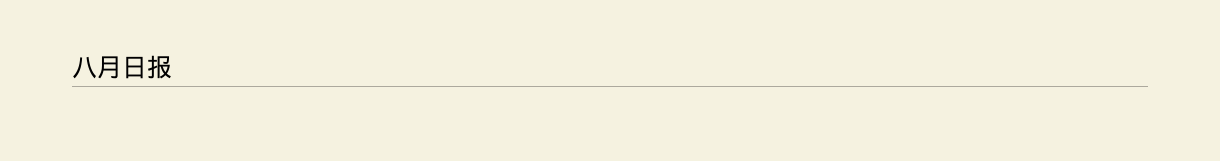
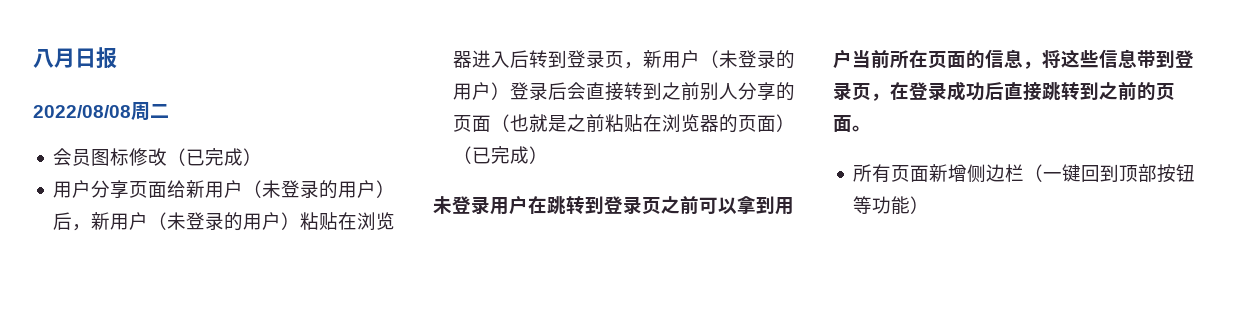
(172, 67) none -> [33,102,169,121] [53,148,263,166] [53,180,396,199] [53,212,396,231] [453,50,796,69] [453,82,796,101] [453,114,796,133] [453,146,549,164] [433,195,794,215] [833,49,1194,69] [833,81,1175,101] [833,115,871,132] [853,164,1196,183] [853,196,930,215] // 2022/08/08周二 // 会员图标修改（已完成） // 用户分享页面给新用户（未登录的用户）后，新用户（未登录的用户）粘贴在浏览器进入后转到登录页，新用户（未登录的用户）登录后会直接转到之前别人分享的页面（也就是之前粘贴在浏览器的页面）（已完成） // 未登录用户在跳转到登录页之前可以拿到用户当前所在页面的信息，将这些信息带到登录页，在登录成功后直接跳转到之前的页面。 // 所有页面新增侧边栏（一键回到顶部按钮等功能）

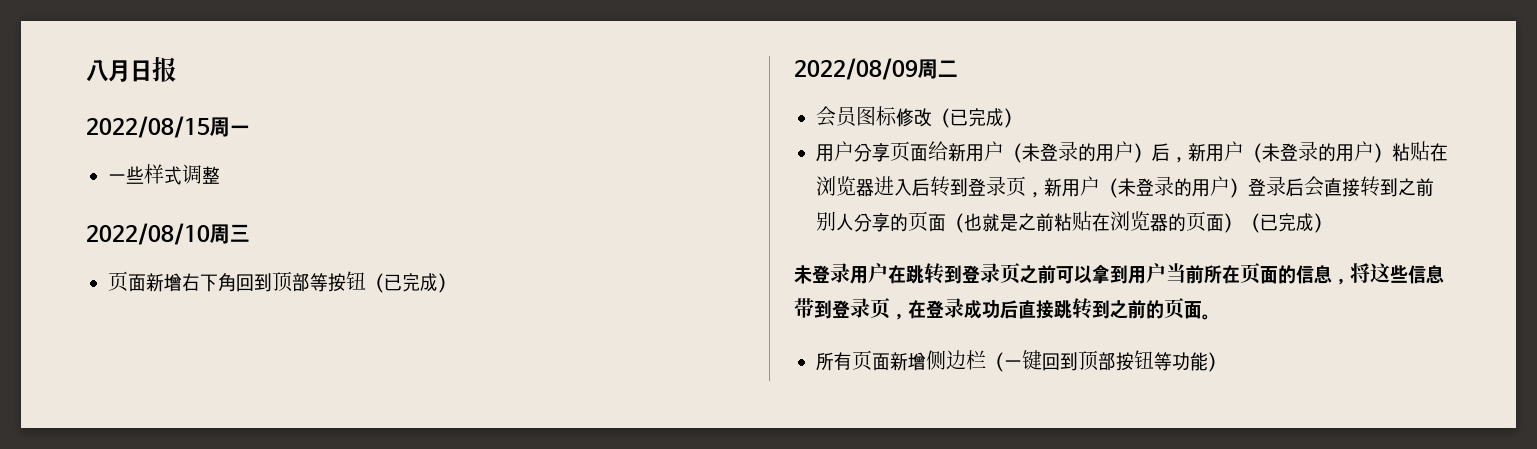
[33,105,131,118] 2022/08/08 -> [86,116,250,138] [108,164,220,185] [86,223,250,245] [108,271,456,293] [794,58,918,80] 2022/08/15周一 // 一些样式调整 // 2022/08/10周三 // 页面新增右下角回到顶部等按钮（已完成） // 2022/08/09

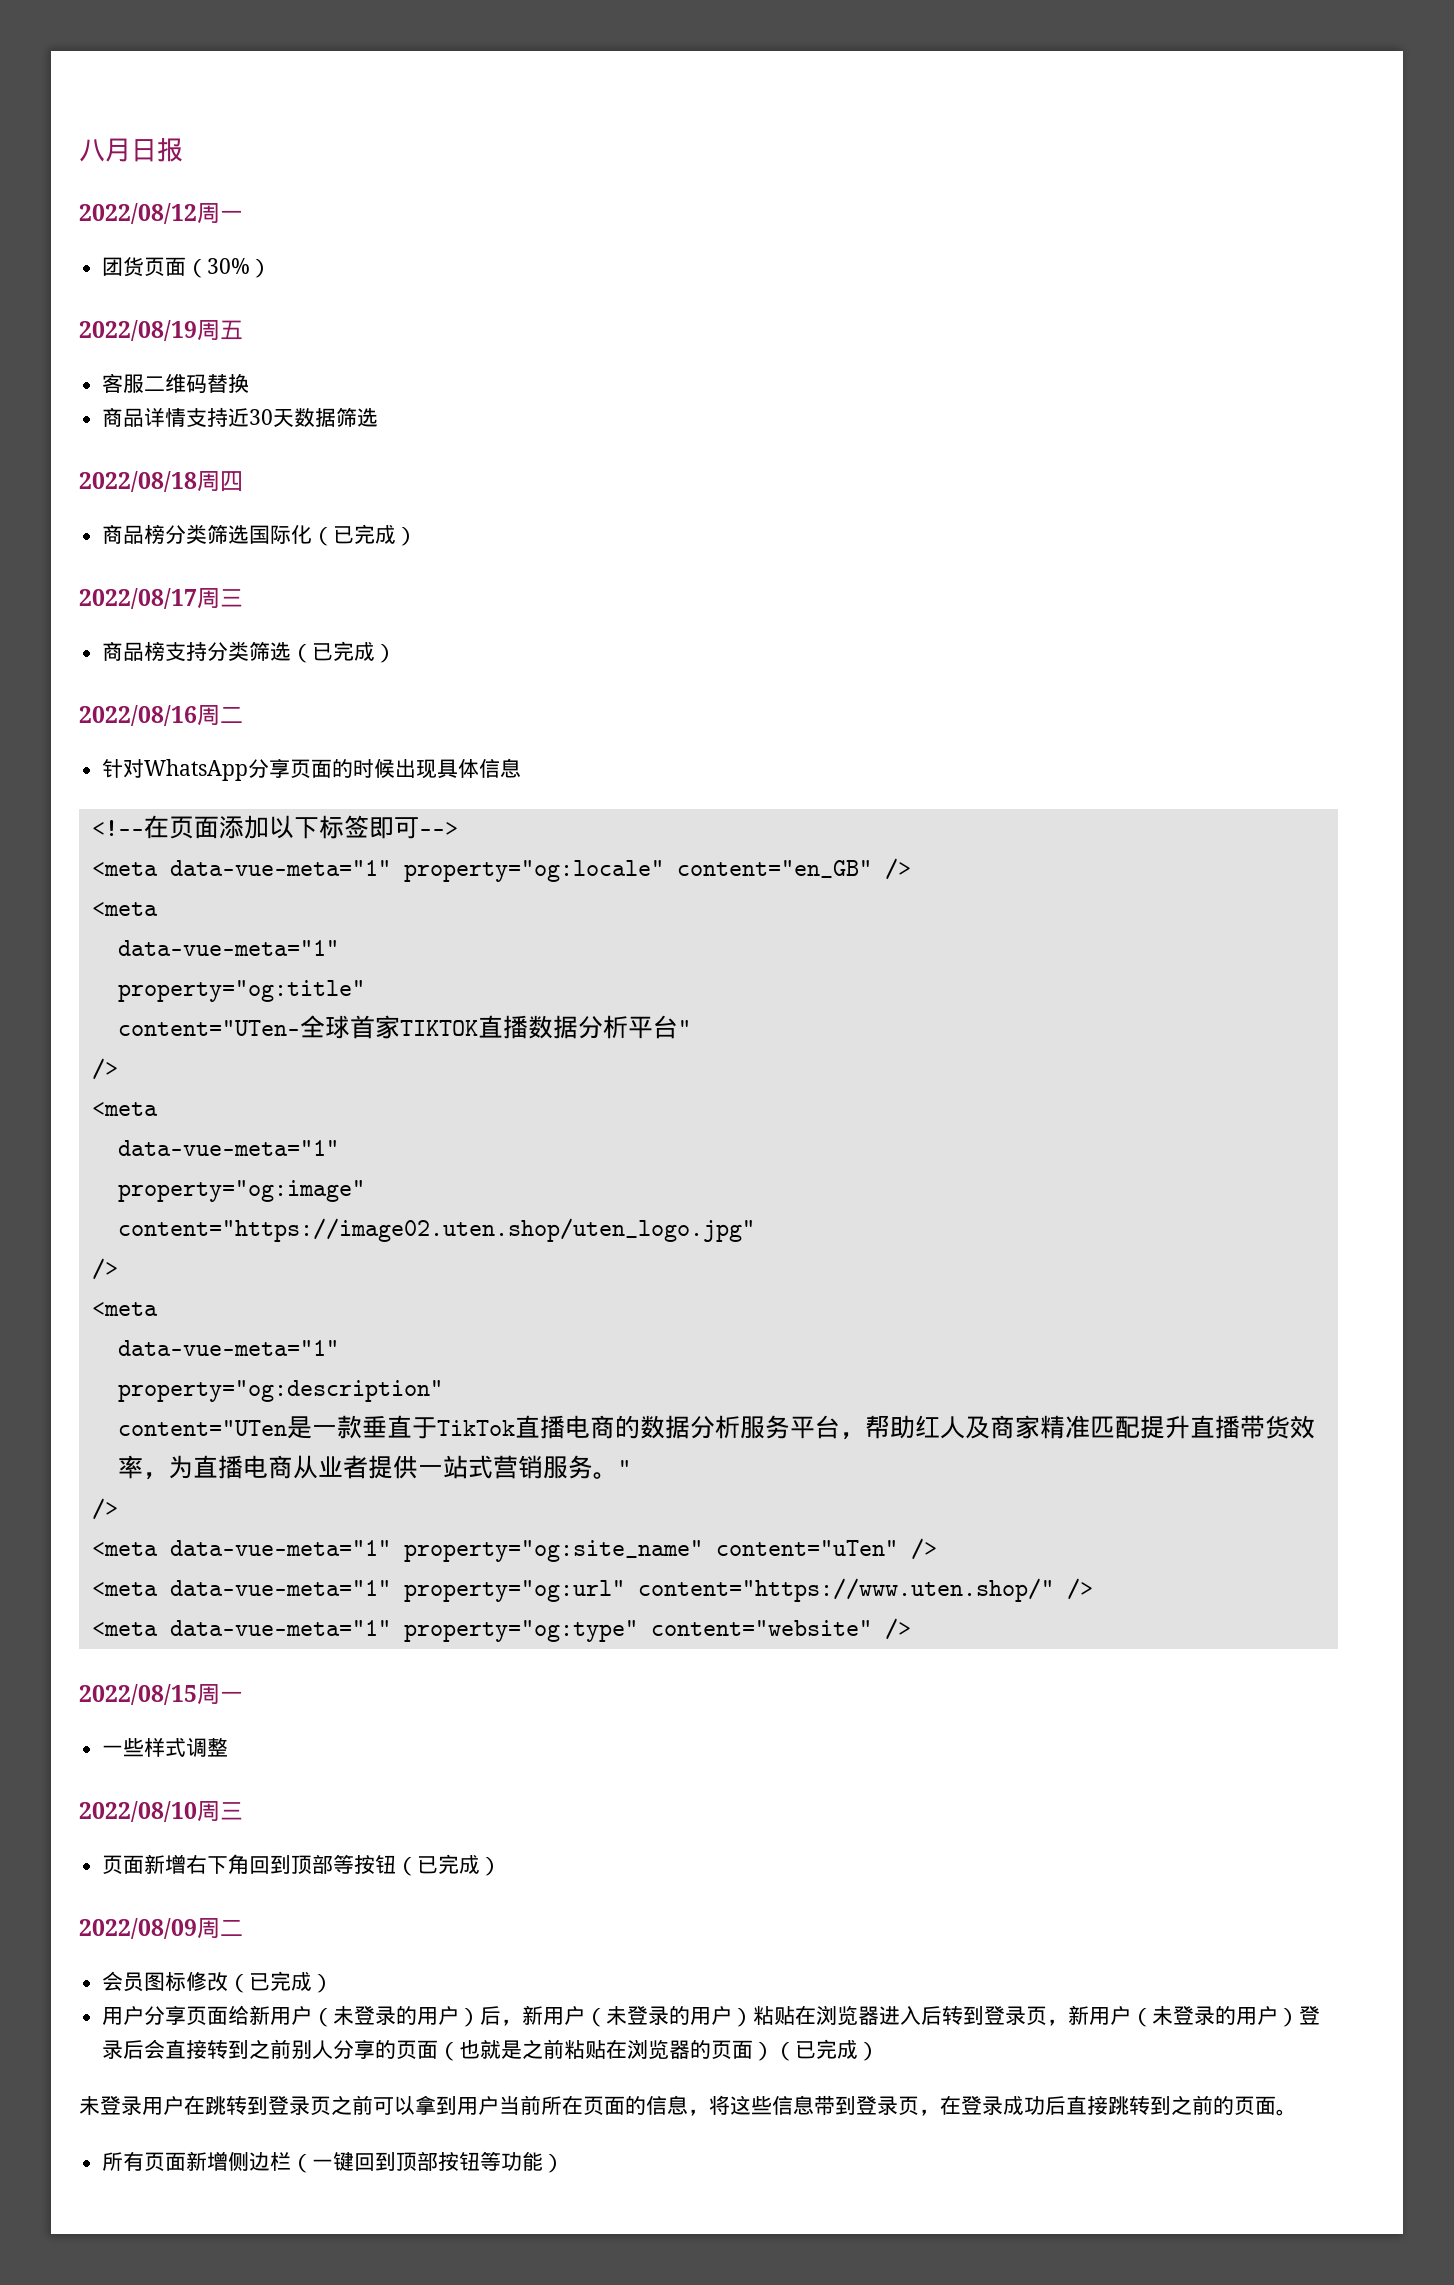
(177, 69) none -> [79,203,243,224] [102,256,272,278] [79,320,243,341] [102,373,250,393] [102,407,379,427] [79,471,243,492] [102,524,418,546] [79,588,243,609] [102,641,397,663] [79,705,243,726] [102,758,522,781] [91,815,458,839] [91,858,911,882] [91,902,158,916] [117,940,339,956] [117,980,365,1002] [117,1015,691,1039] [91,1058,118,1080] [91,1102,158,1116] [117,1140,339,1156] [117,1180,365,1202] [117,1218,755,1242] [91,1258,118,1280] [91,1302,158,1316] [117,1340,339,1356] [117,1380,443,1402] [117,1415,1315,1440] [117,1455,631,1480] [91,1498,118,1520] [91,1538,937,1562] [91,1578,1093,1602] [91,1618,911,1642] // 2022/08/12周一 // 团货页面（30%） // 2022/08/19周五 // 客服二维码替换 // 商品详情支持近30天数据筛选 // 2022/08/18周四 // 商品榜分类筛选国际化（已完成） // 2022/08/17周三 // 商品榜支持分类筛选（已完成） // 2022/08/16周二 // 针对WhatsApp分享页面的时候出现具体信息 // <!--在页面添加以下标签即可--> // <meta data-vue-meta="1" property="og:locale" content="en_GB" /> // <meta // data-vue-meta="1" // property="og:title" // content="UTen-全球首家TIKTOK直播数据分析平台" // /> // <meta // data-vue-meta="1" // property="og:image" // content="https://image02.uten.shop/uten_logo.jpg" // /> // <meta // data-vue-meta="1" // property="og:description" // content="UTen是一款垂直于TikTok直播电商的数据分析服务平台，帮助红人及商家精准匹配提升直播带货效率，为直播电商从业者提供一站式营销服务。" // /> // <meta data-vue-meta="1" property="og:site_name" content="uTen" /> // <meta data-vue-meta="1" property="og:url" content="https://www.uten.shop/" /> // <meta data-vue-meta="1" property="og:type" content="website" />

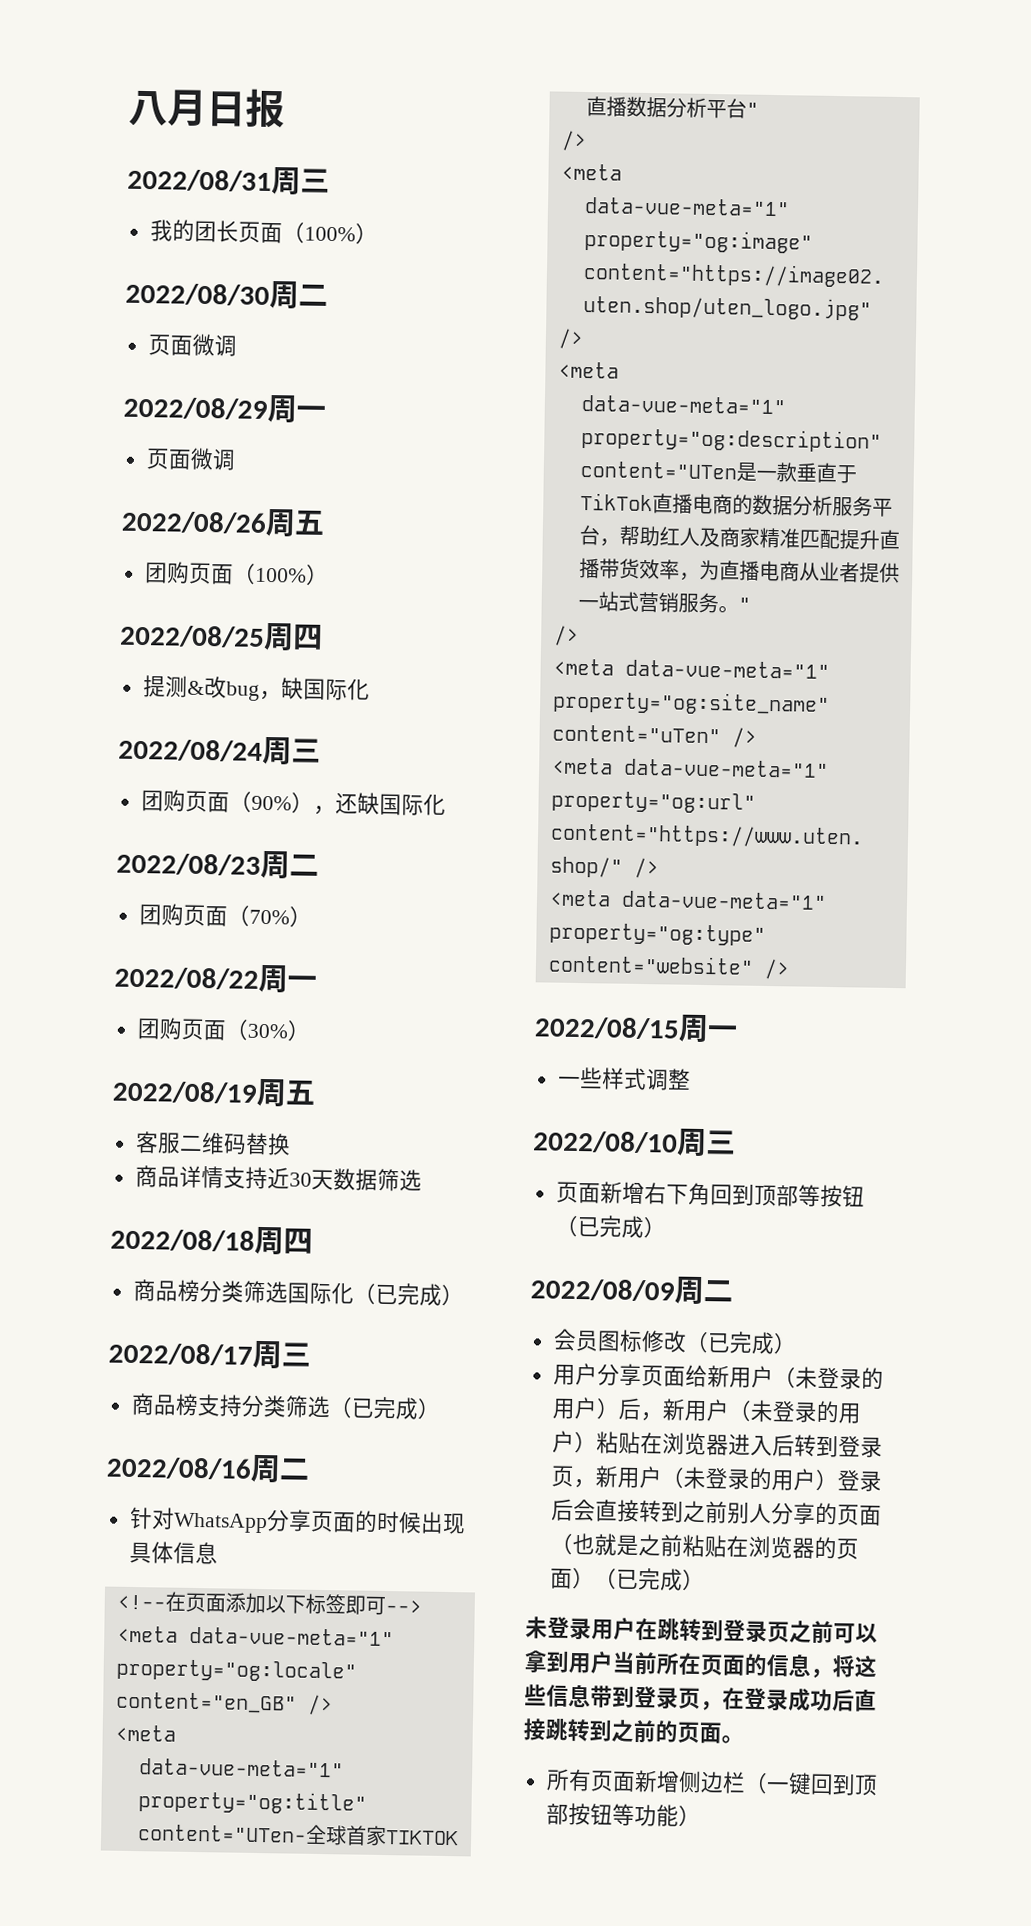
[79,203,197,224] 2022/08/12 -> [127,167,330,195] [149,219,378,245] [125,281,328,309] [147,333,237,357] [123,394,326,423] [145,447,236,471] [121,508,325,537] [143,561,329,586] [119,622,323,651] [142,675,370,701] [118,736,321,765] [140,789,446,816] [116,850,319,879] [138,903,312,928] [114,966,259,990] 2022/08/31周三 // 我的团长页面（100%） // 2022/08/30周二 // 页面微调 // 2022/08/29周一 // 页面微调 // 2022/08/26周五 // 团购页面（100%） // 2022/08/25周四 // 提测&改bug，缺国际化 // 2022/08/24周三 // 团购页面（90%），还缺国际化 // 2022/08/23周二 // 团购页面（70%） // 2022/08/22
[123,256,145,277] 货 -> [158,1017,183,1040] 购

